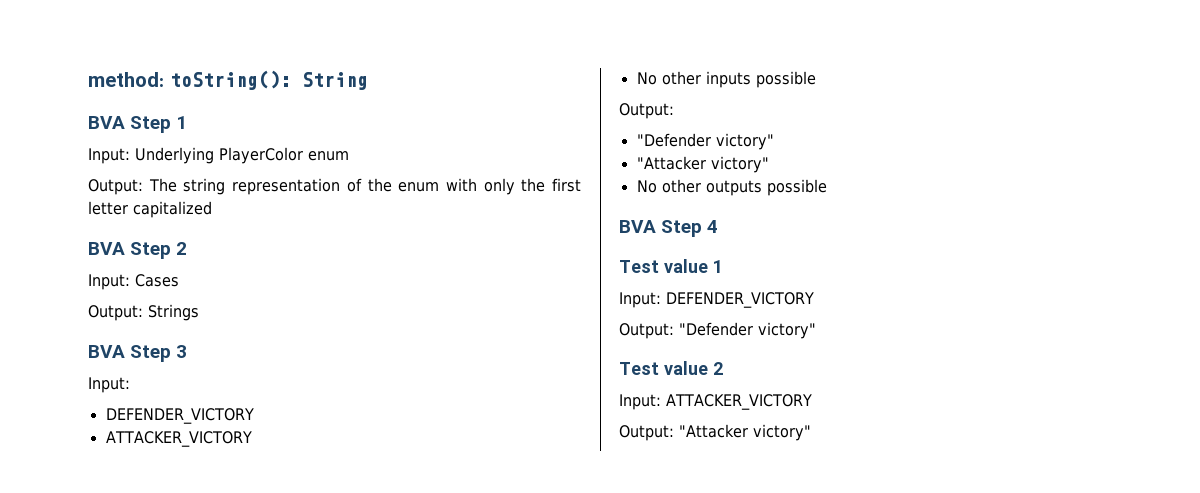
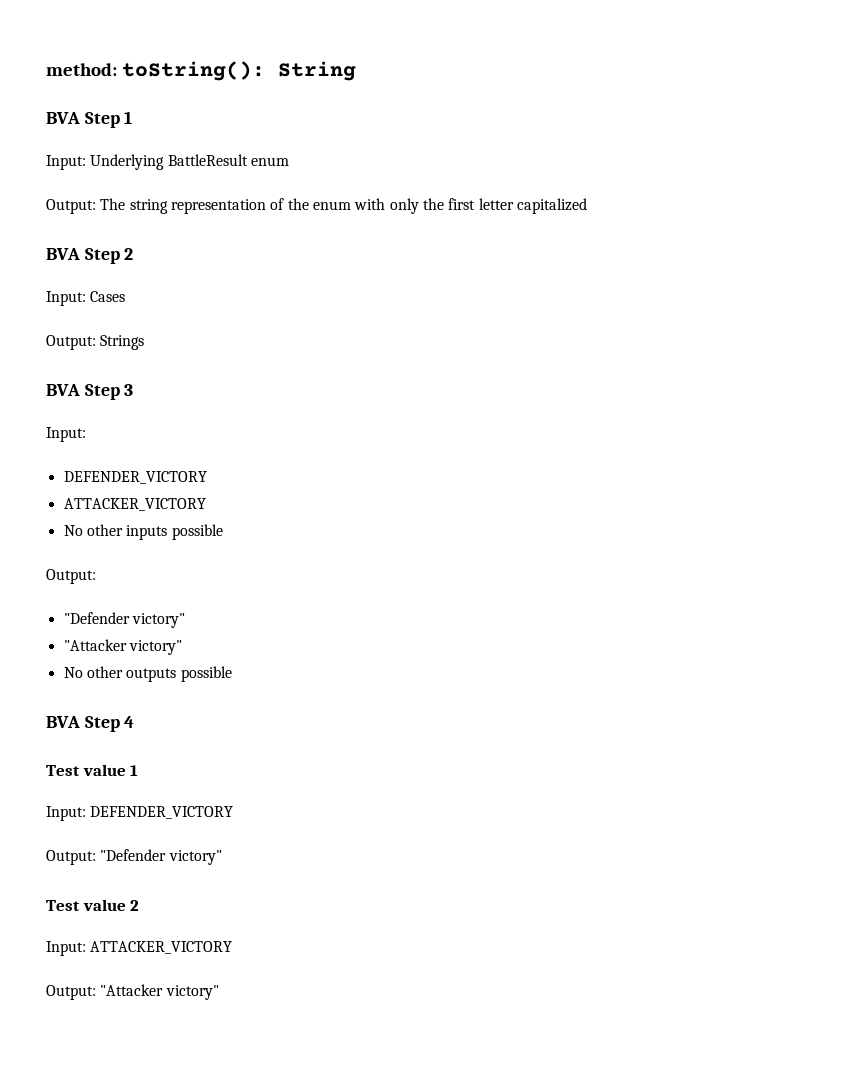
[219,147,303,164] PlayerColor -> [167,154,248,166] BattleResult

